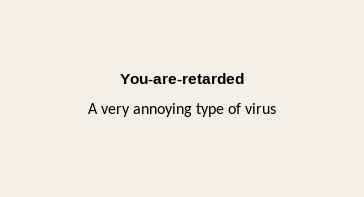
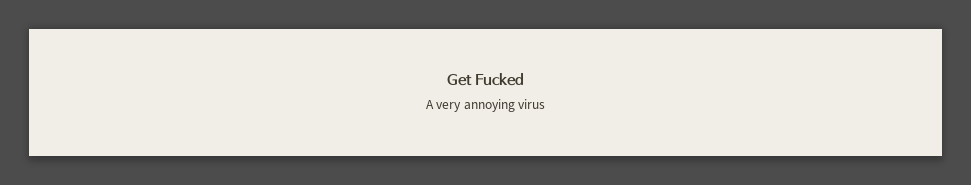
[120,73,244,84] You-are-retarded -> [447,73,524,86] Get Fucked
[196,103,242,117] type of -> (515, 105) none

